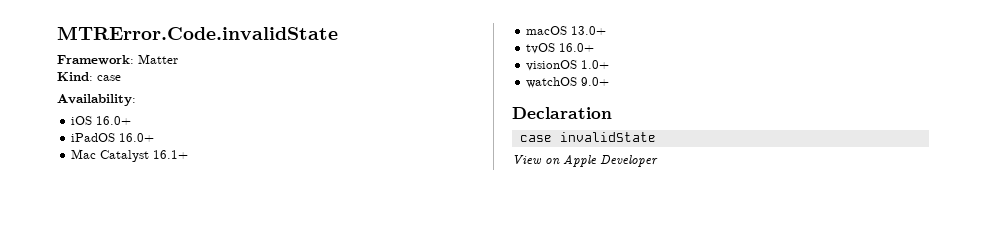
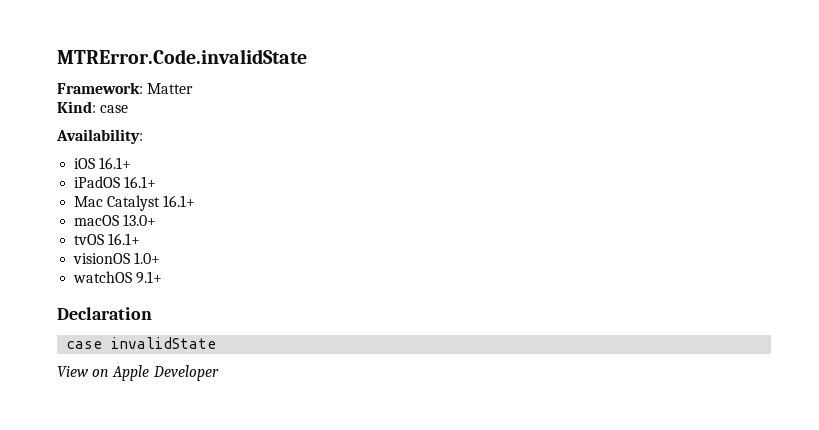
[96,116,132,125] 16.0+ -> [99,157,132,169] 16.1+
[119,133,155,142] 16.0+ -> [124,176,157,188] 16.1+
[559,43,595,52] 16.0+ -> [108,233,141,245] 16.1+
[581,77,610,86] 9.0+ -> [136,271,163,284] 9.1+

